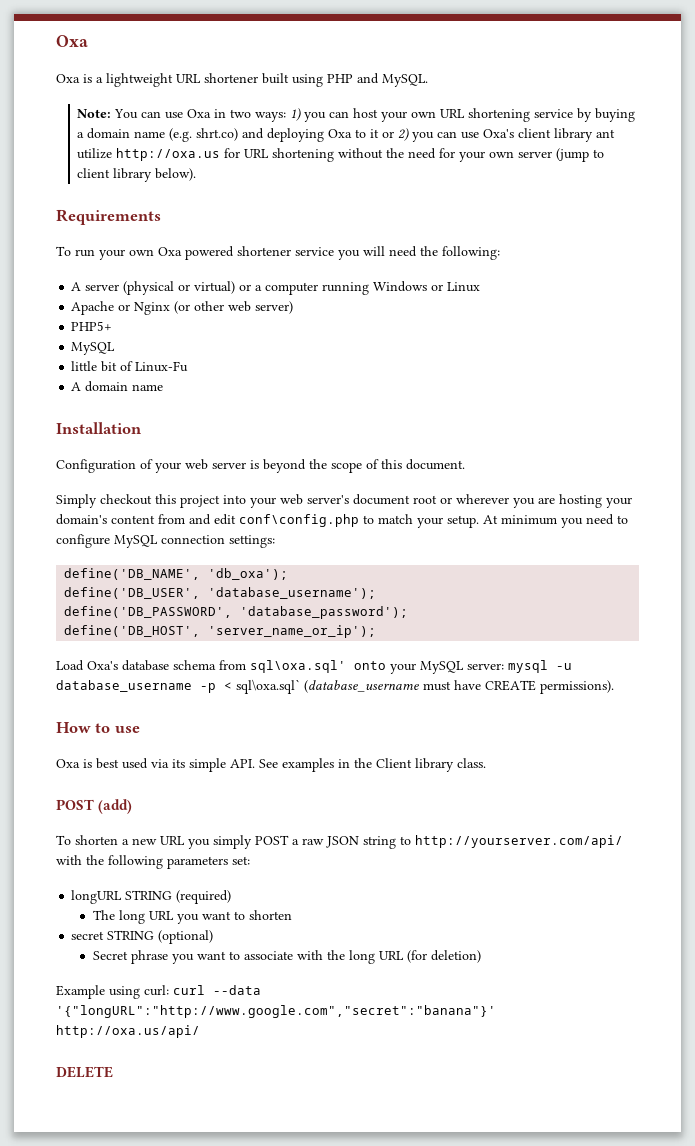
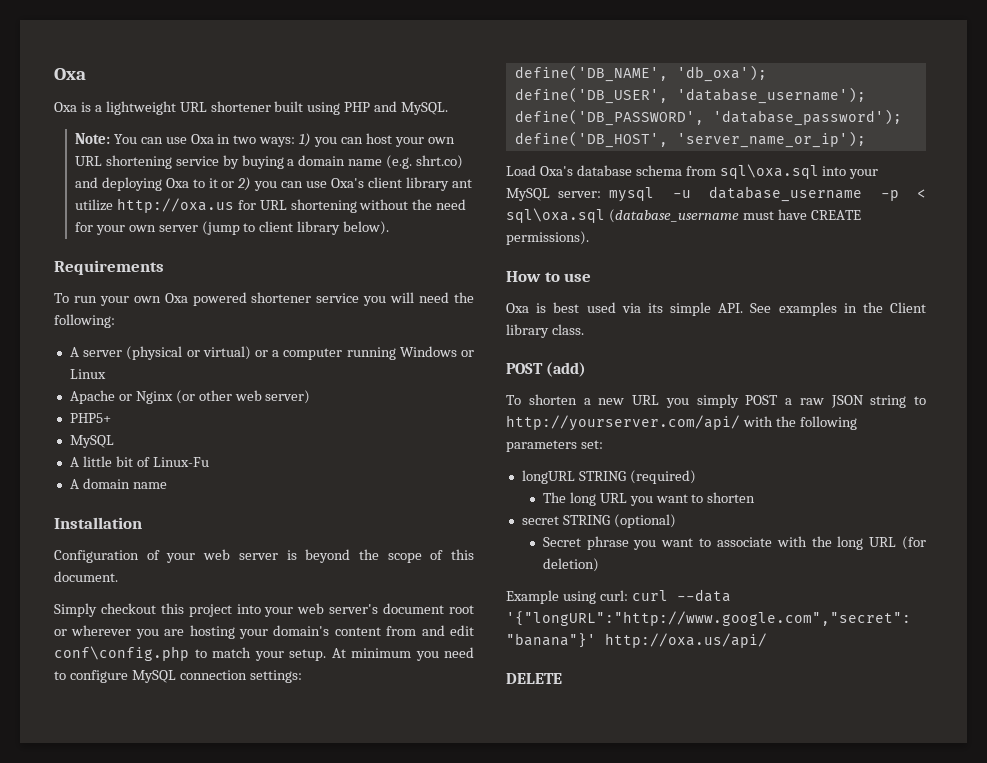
(116, 348) none -> [69,457,79,467] A
[250,660,386,673] sql\oxa.sql' onto -> [719,164,847,179] sql\oxa.sql into
[236,679,300,694] sql\oxa.sql` -> [506,208,605,223] sql\oxa.sql

